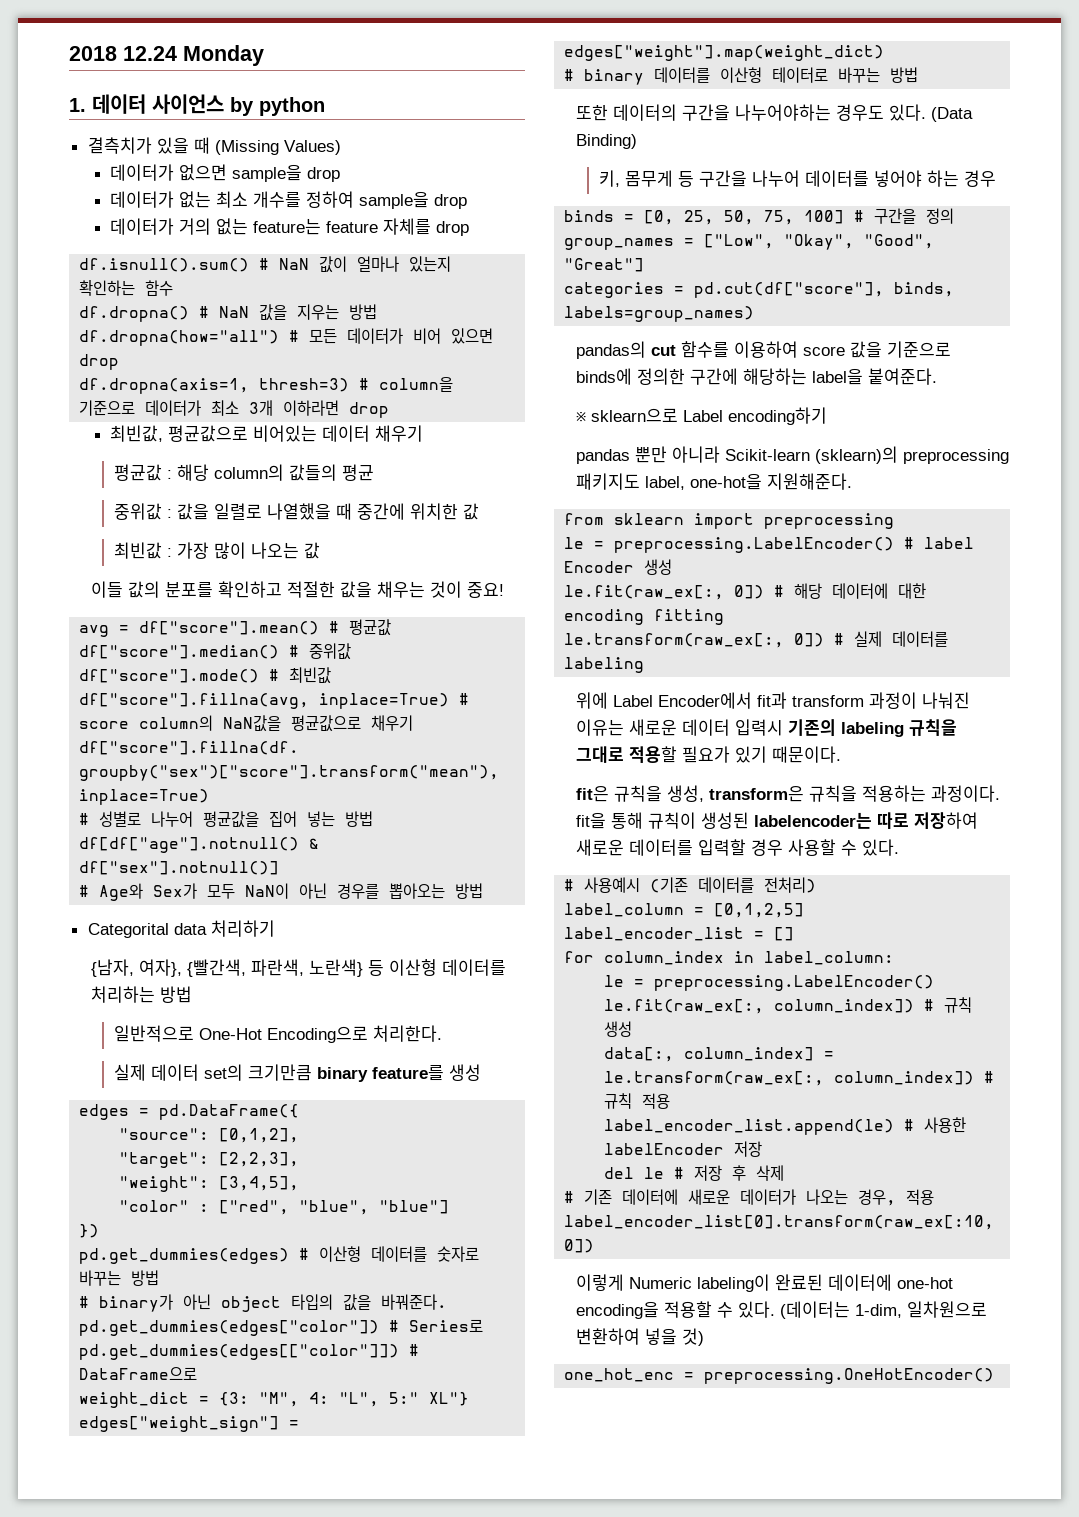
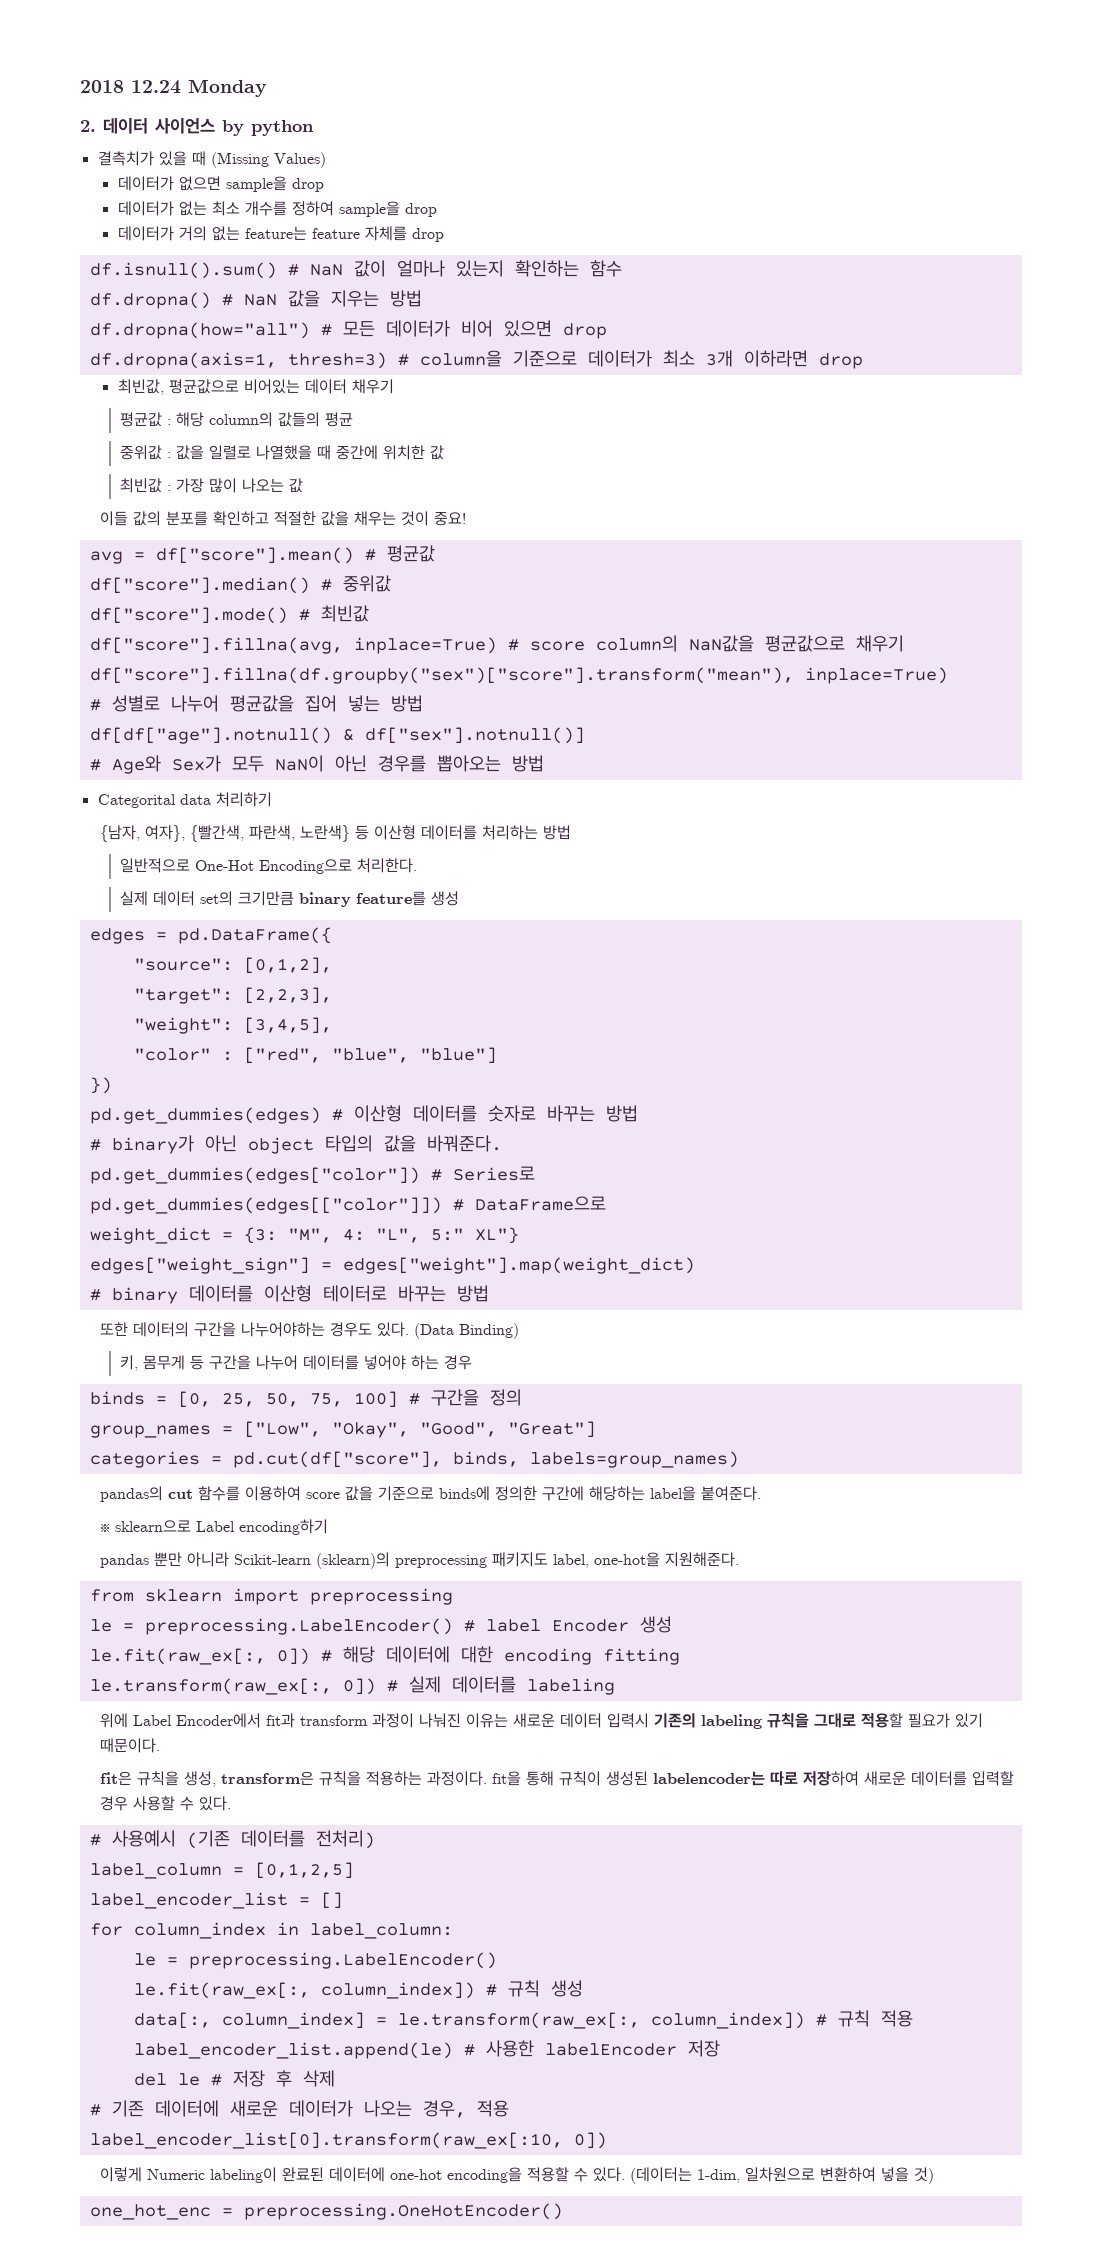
[69,98,86,112] 1. -> [80,120,96,132] 2.

